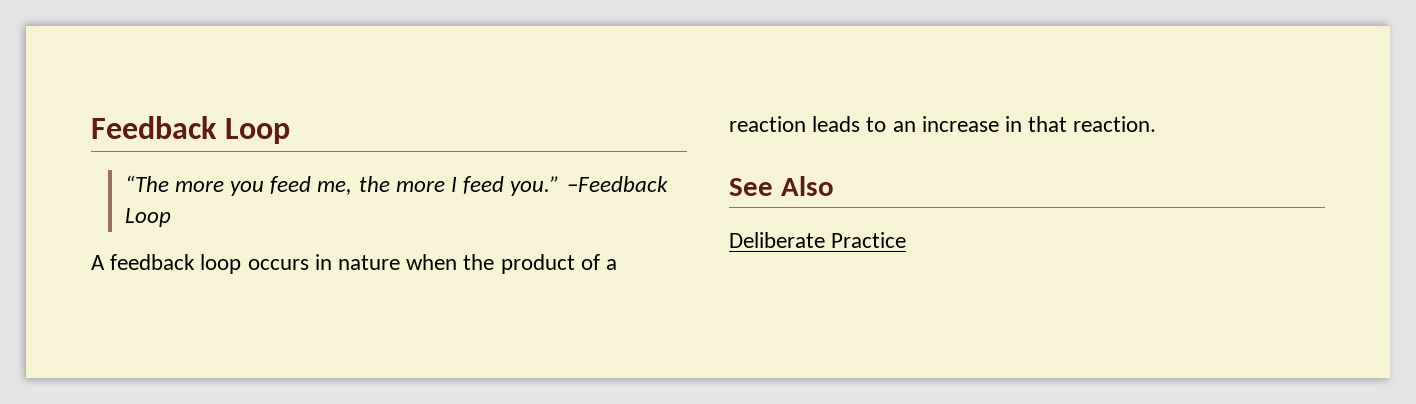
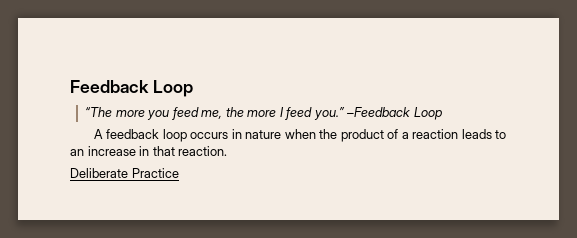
[729,176,834,196] // See Also -> (228, 151) none

